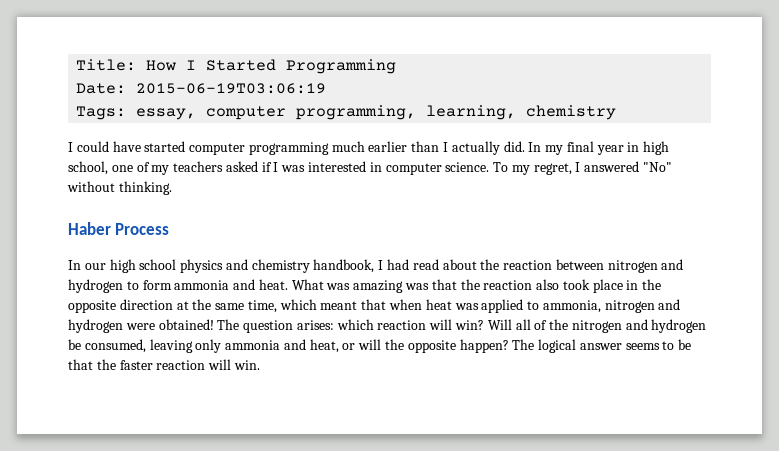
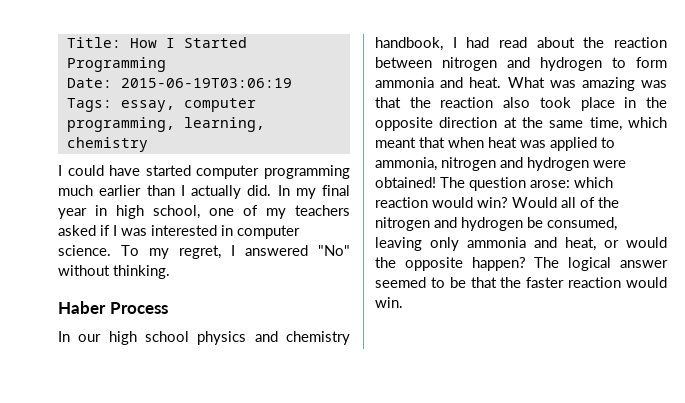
[296,320,334,330] arises: -> [530,180,570,188] arose:
[429,319,512,330] will win? Will -> [432,197,557,208] would win? Would
[358,339,382,350] will -> [626,237,667,248] would
[625,343,660,350] seems -> [375,277,426,288] seemed
[208,359,232,370] will -> [626,277,667,288] would

